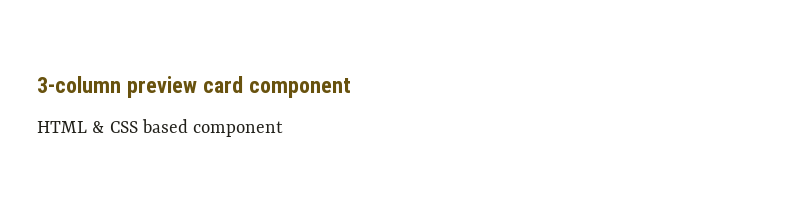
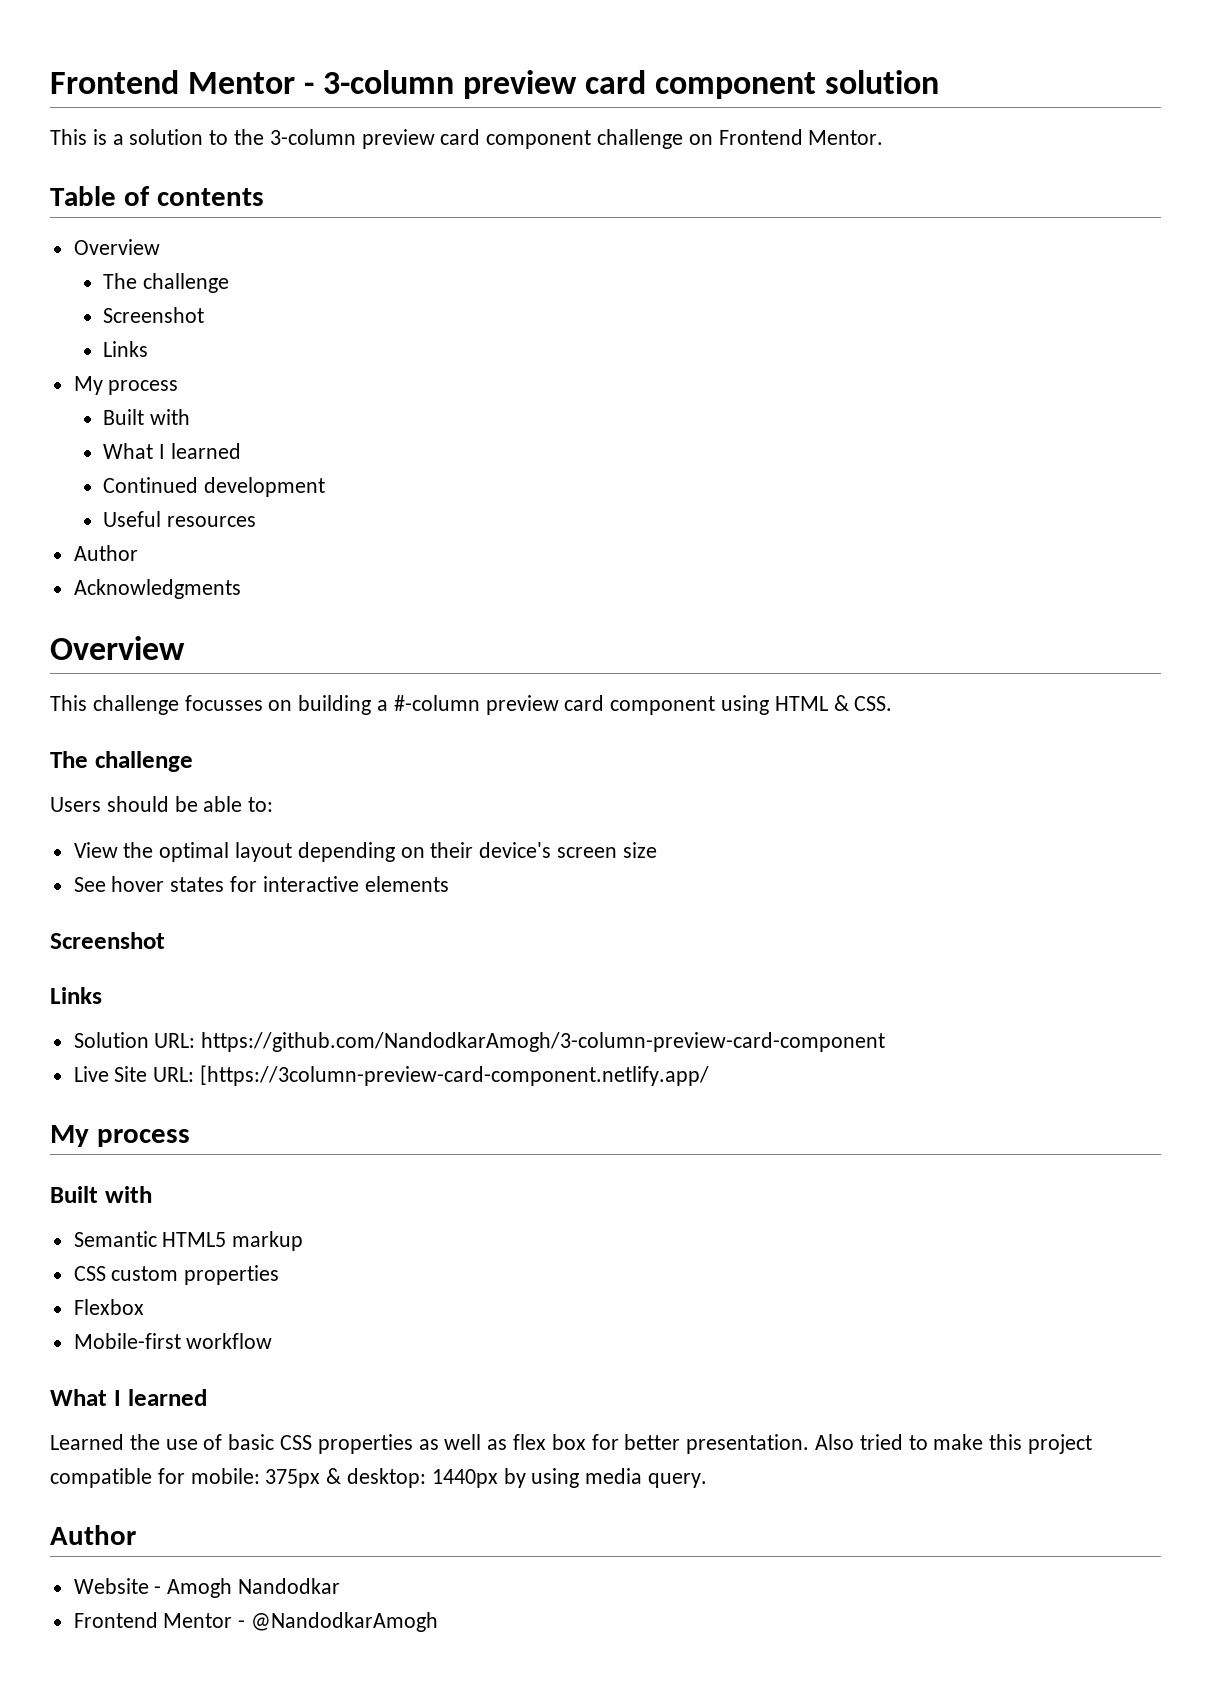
[37,76,351,98] [37,119,284,137] 3-column preview card component // HTML & CSS based component -> [50,70,940,99] [50,129,884,149] [50,186,264,206] [73,239,160,255] [103,273,229,293] [103,307,205,323] [103,341,149,357] [73,376,179,395] [103,409,190,425] [103,443,241,459] [103,477,325,497] [103,511,256,527] [73,545,138,561] [73,579,241,599] [50,636,185,660] [50,695,893,715] [50,751,193,772] [50,796,274,812] [73,842,657,862] [73,876,449,892] [50,932,165,949] [50,987,102,1004] [73,1032,886,1052] [73,1065,710,1086] [50,1125,190,1147] [50,1186,152,1203] [73,1231,304,1251] [73,1265,280,1285] [73,1299,144,1315] [73,1333,273,1349] [50,1389,207,1406] [50,1434,1093,1454] [50,1468,708,1488] [50,1525,136,1545] [73,1578,341,1598] [73,1612,439,1632] Frontend Mentor - 3-column preview card component solution // This is a solution to the 3-column preview card component challenge on Frontend Mentor. // Table of contents // Overview // The challenge // Screenshot // Links // My process // Built with // What I learned // Continued development // Useful resources // Author // Acknowledgments // Overview // This challenge focusses on building a #-column preview card component using HTML & CSS. // The challenge // Users should be able to: // View the optimal layout depending on their device's screen size // See hover states for interactive elements // Screenshot // Links // Solution URL: https://github.com/NandodkarAmogh/3-column-preview-card-component // Live Site URL: [https://3column-preview-card-component.netlify.app/ // My process // Built with // Semantic HTML5 markup // CSS custom properties // Flexbox // Mobile-first workflow // What I learned // Learned the use of basic CSS properties as well as flex box for better presentation. Also tried to make this project compatible for mobile: 375px & desktop: 1440px by using media query. // Author // Website - Amogh Nandodkar // Frontend Mentor - @NandodkarAmogh

